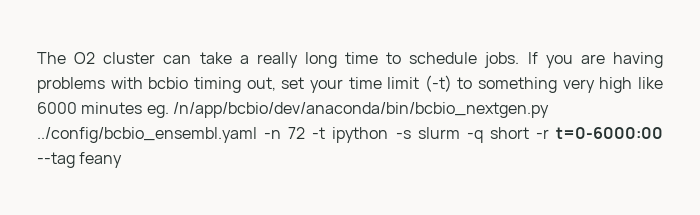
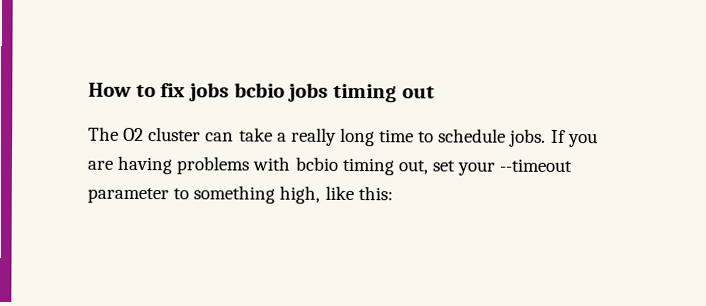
(37, 58) none -> [88,82,435,103] How to fix jobs bcbio jobs timing out //
[348,75,663,93] [37,102,549,118] [37,127,664,143] [37,152,123,168] time limit (-t) to something very high like 6000 minutes eg. /n/app/bcbio/dev/anaconda/bin/bcbio_nextgen.py ../config/bcbio_ensembl.yaml -n 72 -t ipython -s slurm -q short -r t=0-6000:00 --tag feany -> [499,158,573,173] [87,185,393,204] --timeout parameter to something high, like this:

